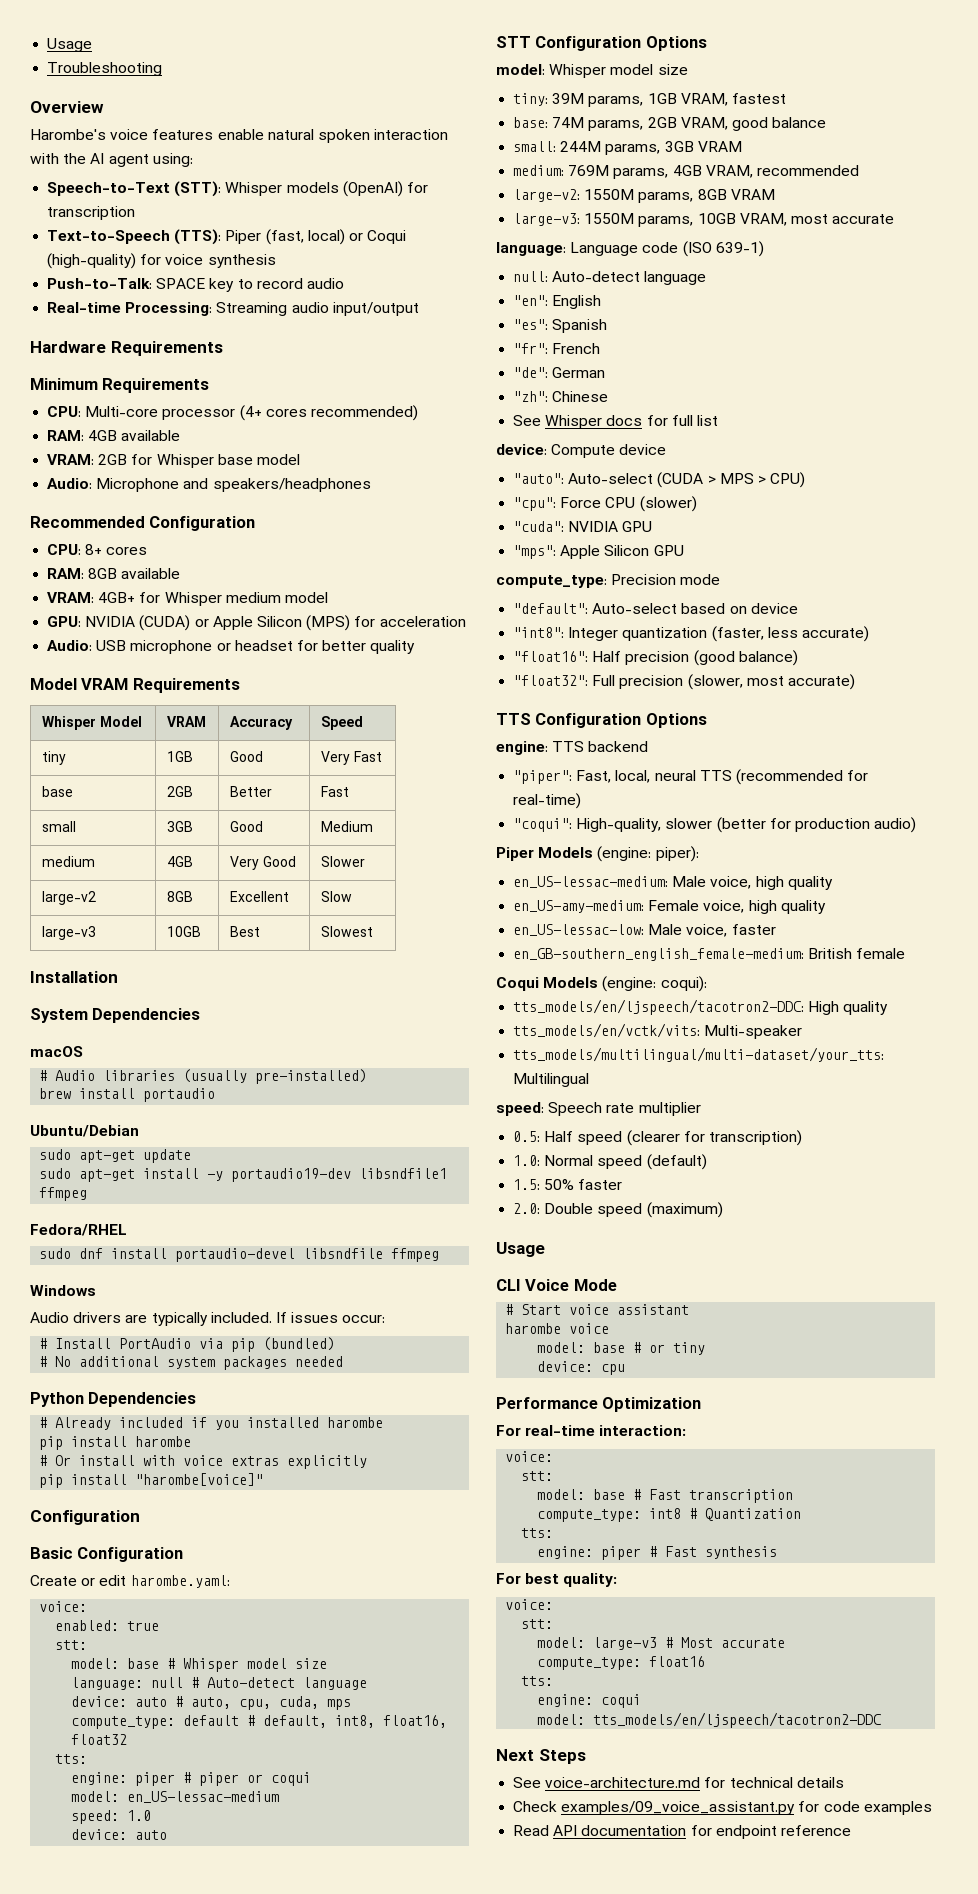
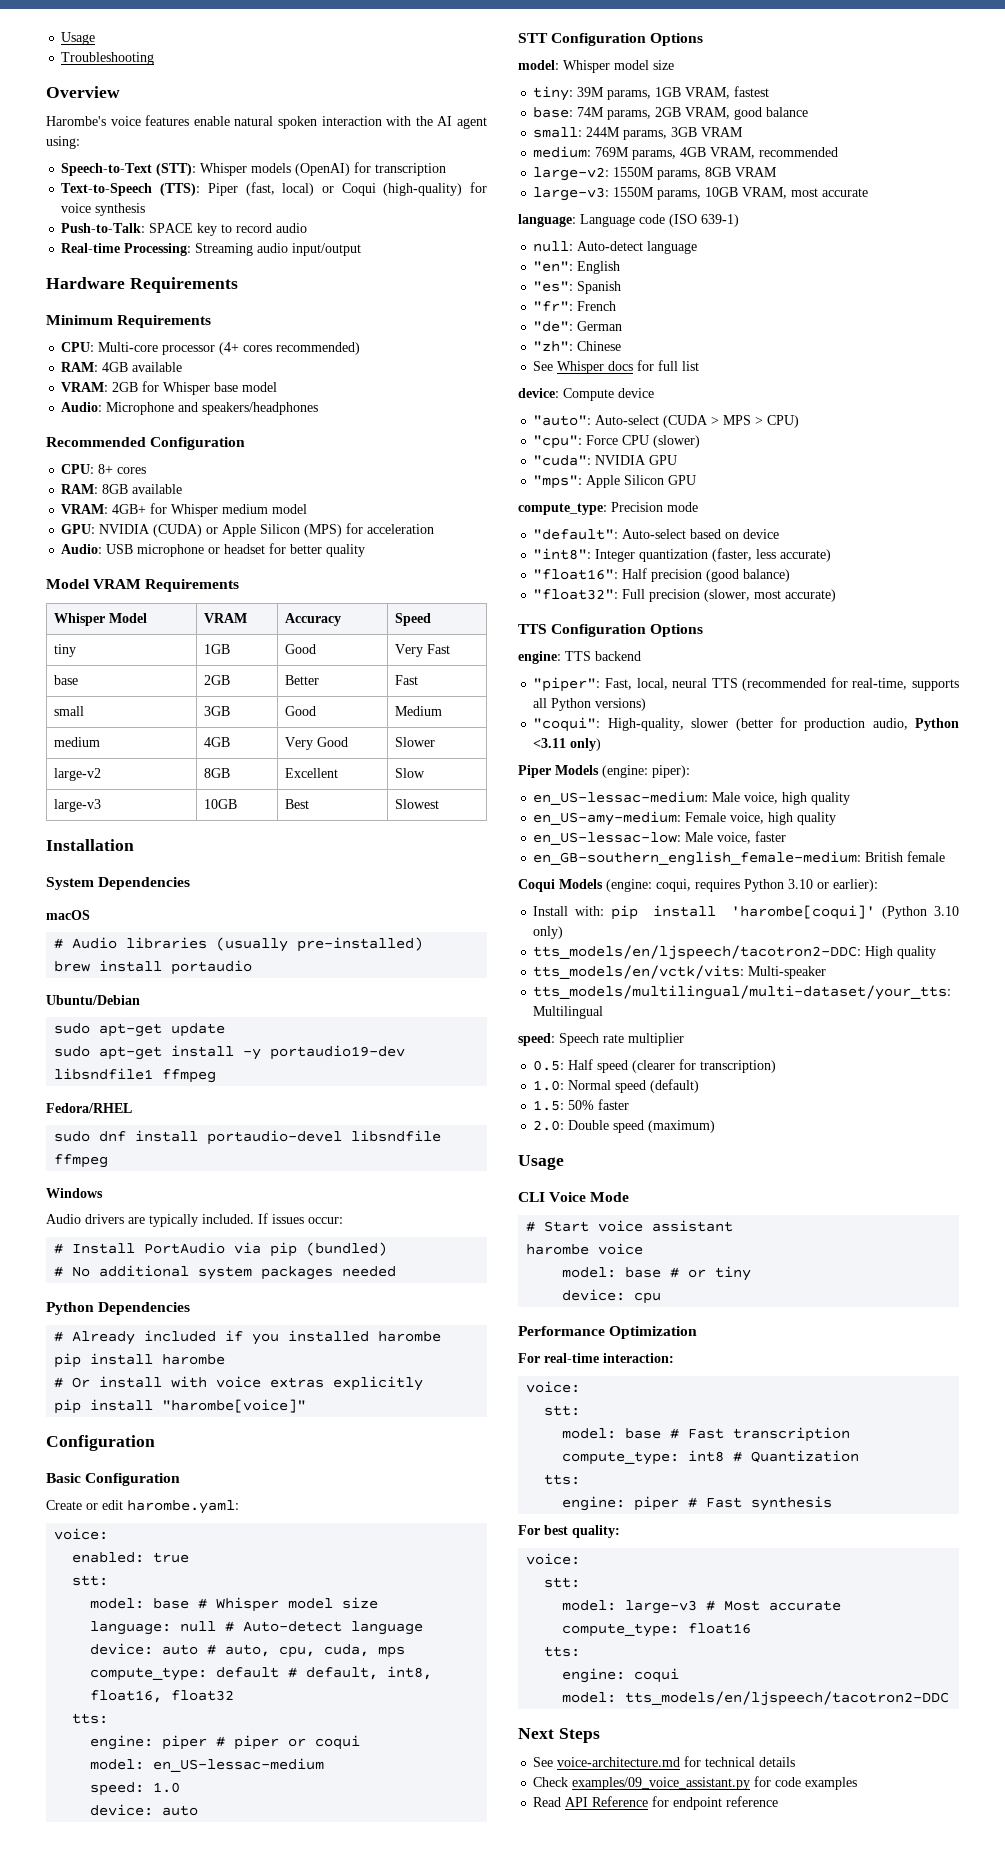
[513,793,582,809] real-time) -> [852,678,959,691] [533,698,647,711] real-time, supports all Python versions)
[874,817,917,833] audio) -> [872,718,959,731] [533,738,602,751] audio, Python <3.11 only)
[660,976,707,992] coqui): -> [656,879,878,892] [533,905,959,920] [533,926,564,939] coqui, requires Python 3.10 or earlier): // Install with: pip install 'harombe[coqui]' (Python 3.10 only)
[581,1825,687,1836] documentation -> [592,1796,649,1807] Reference

